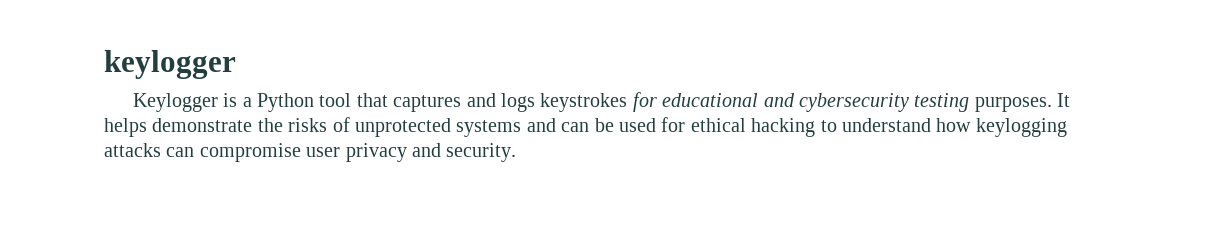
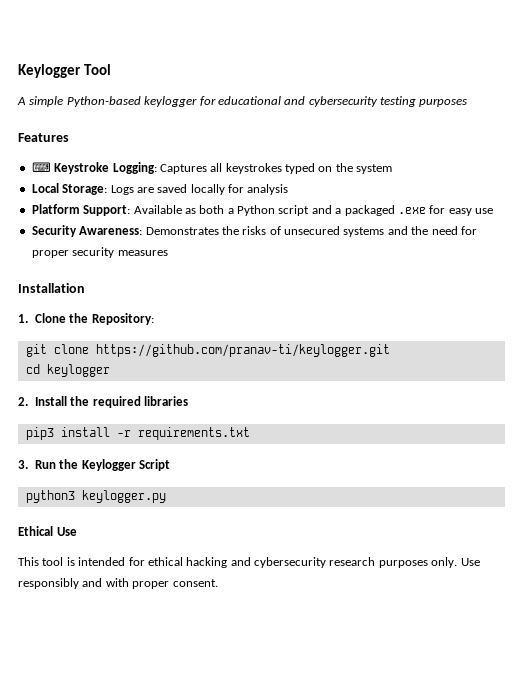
[104,50,236,79] [132,93,628,112] keylogger // Keylogger is a Python tool that captures and logs keystrokes -> [18,64,111,78] [17,96,198,107] Keylogger Tool // A simple Python-based keylogger
[974,93,1071,112] [104,118,253,137] purposes. It helps demonstrate -> [419,98,468,107] [18,133,69,142] [31,162,393,174] [31,183,289,195] [31,204,493,216] [31,225,219,237] purposes // Features // ⌨ Keystroke Logging: Captures all keystrokes typed on the system // Local Storage: Logs are saved locally for analysis // Platform Support: Available as both a Python script and a packaged .exe for easy use // Security Awareness: Demonstrates
[355,118,451,137] unprotected -> [284,226,340,235] unsecured
[561,117,1067,137] [104,143,517,162] can be used for ethical hacking to understand how keylogging attacks can compromise user privacy and security. -> [411,226,477,235] [31,247,168,258] [18,283,85,293] [18,313,154,325] [25,344,390,357] [25,364,110,377] [18,396,188,408] [25,427,250,440] [18,459,170,471] [25,490,166,503] [18,526,77,536] [18,557,480,568] [18,578,218,589] the need for proper security measures // Installation // 1. Clone the Repository: // git clone https://github.com/pranav-ti/keylogger.git // cd keylogger // 2. Install the required libraries // pip3 install -r requirements.txt // 3. Run the Keylogger Script // python3 keylogger.py // Ethical Use // This tool is intended for ethical hacking and cybersecurity research purposes only. Use responsibly and with proper consent.

